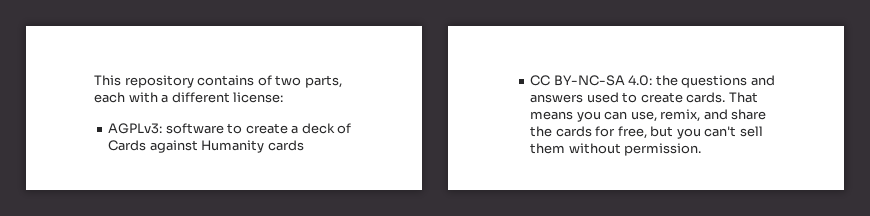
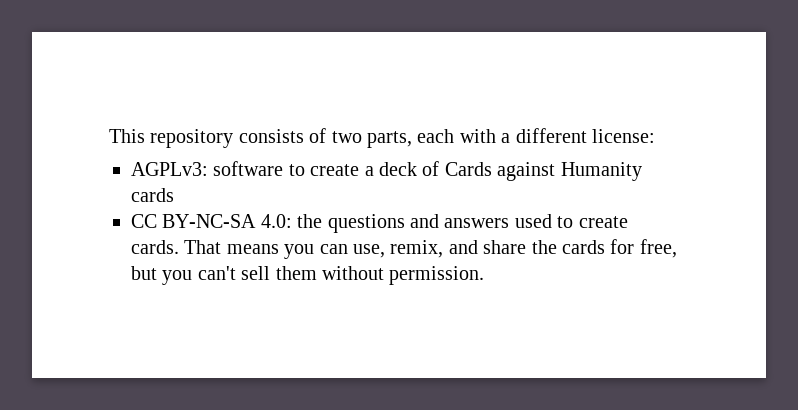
[197,75,255,86] contains -> [238,129,304,143] consists

